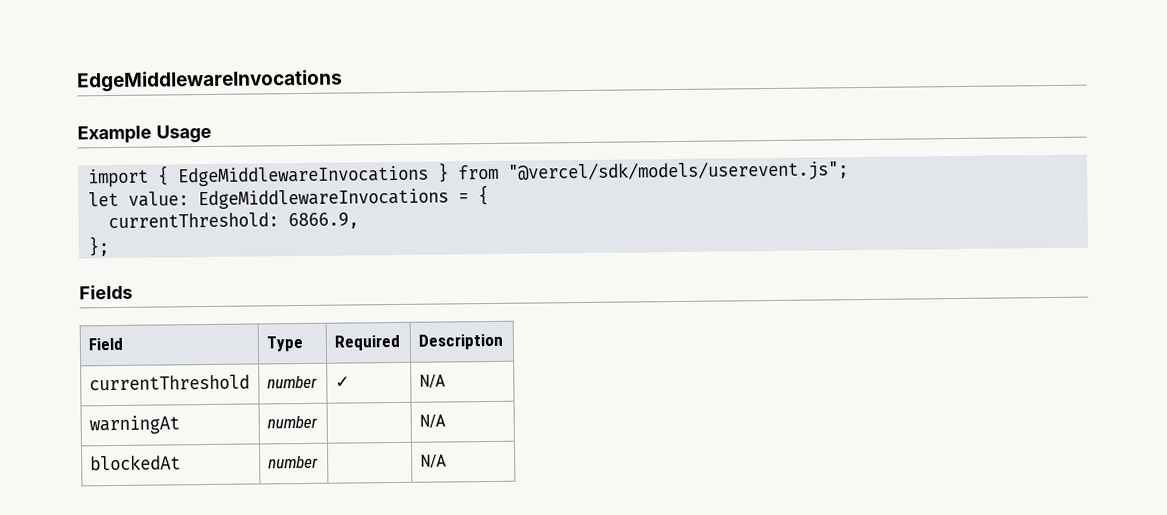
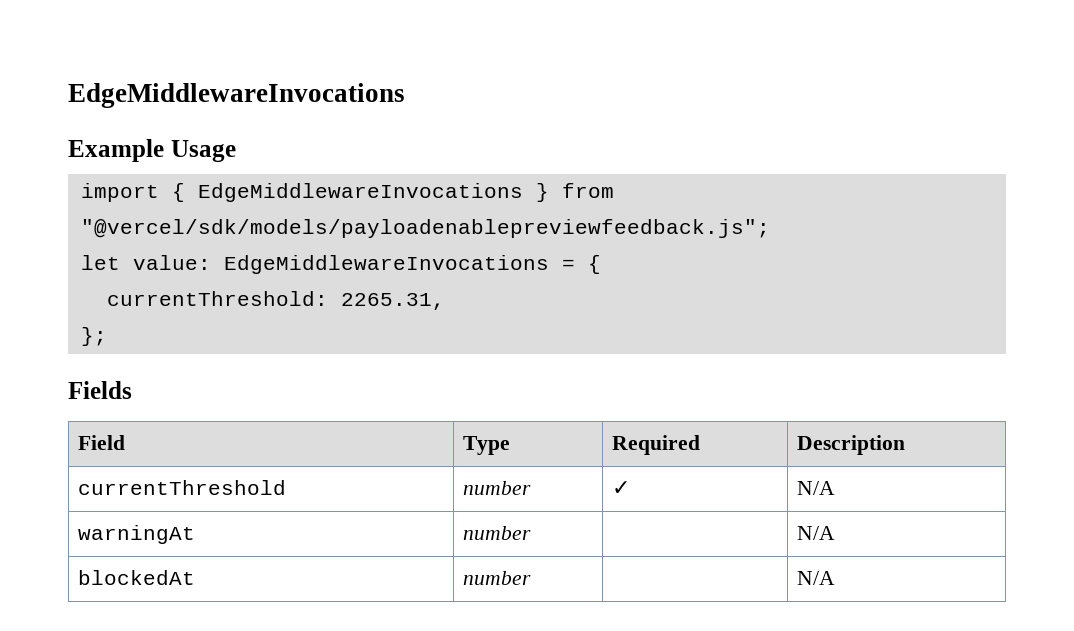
[507,160,850,183] "@vercel/sdk/models/userevent.js"; -> [80,219,770,238] "@vercel/sdk/models/payloadenablepreviewfeedback.js";
[288,212,360,230] 6866.9, -> [340,293,445,310] 2265.31,

